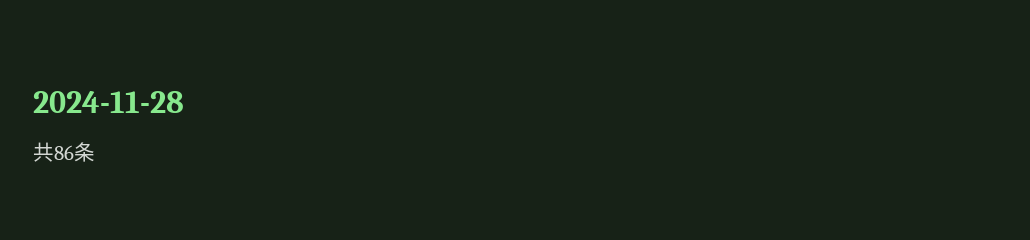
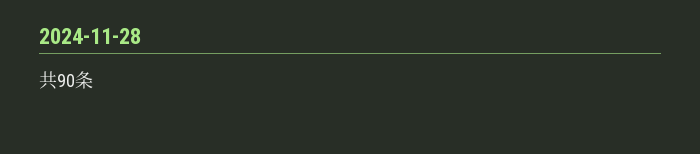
[54,145,74,160] 86 -> [57,74,75,87] 90

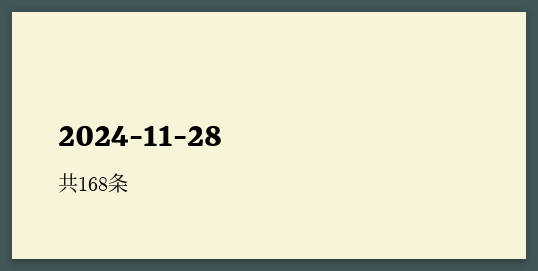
[57,74,75,87] 90 -> [78,177,108,191] 168

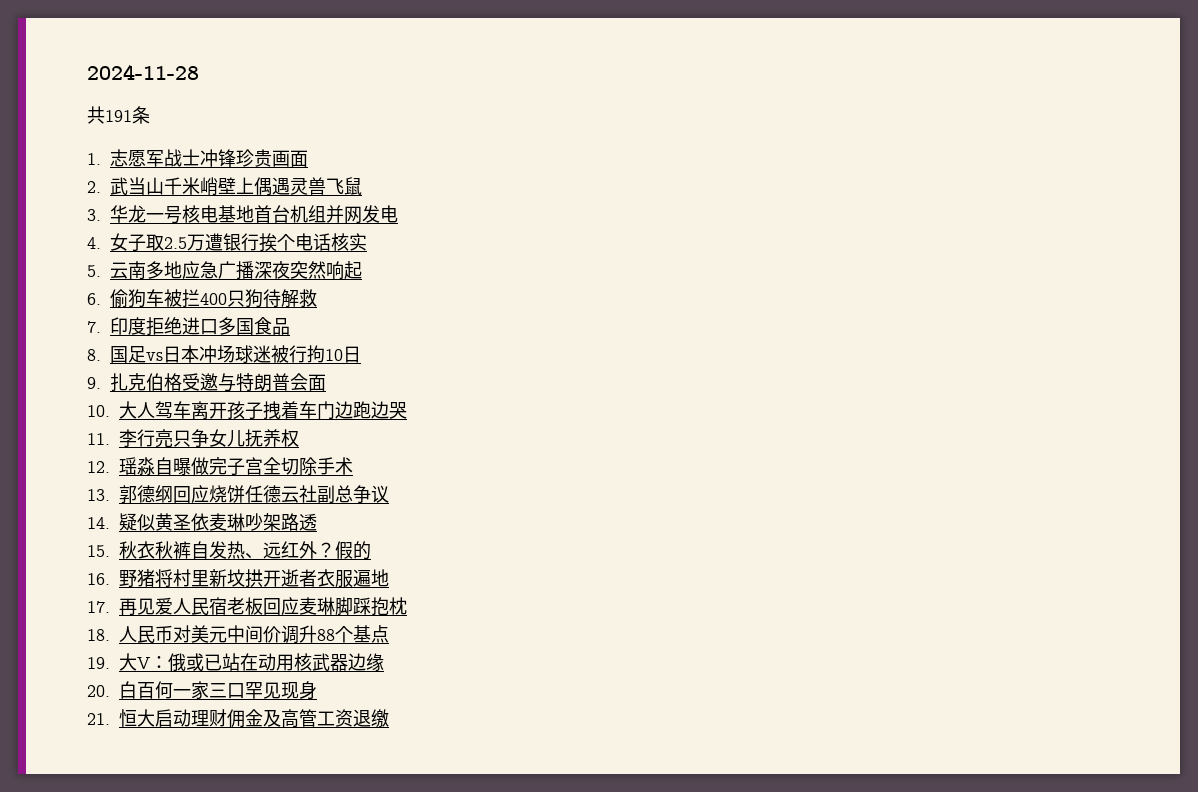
[78,177,108,191] 168 -> [105,110,132,122] 191
(128, 183) none -> [87,149,308,167] [87,177,362,196] [87,205,398,224] [87,233,367,252] [87,261,362,280] [87,289,317,308] [87,317,290,336] [87,345,361,363] [87,373,326,392] [87,401,407,420] [87,429,299,448] [87,457,353,476] [87,485,389,504] [87,513,317,531] [87,541,371,560] [87,569,389,588] [87,597,407,616] [87,625,389,644] [87,653,384,672] [87,681,317,700] [87,709,389,728] // 1.志愿军战士冲锋珍贵画面 // 2.武当山千米峭壁上偶遇灵兽飞鼠 // 3.华龙一号核电基地首台机组并网发电 // 4.女子取2.5万遭银行挨个电话核实 // 5.云南多地应急广播深夜突然响起 // 6.偷狗车被拦400只狗待解救 // 7.印度拒绝进口多国食品 // 8.国足vs日本冲场球迷被行拘10日 // 9.扎克伯格受邀与特朗普会面 // 10.大人驾车离开孩子拽着车门边跑边哭 // 11.李行亮只争女儿抚养权 // 12.瑶淼自曝做完子宫全切除手术 // 13.郭德纲回应烧饼任德云社副总争议 // 14.疑似黄圣依麦琳吵架路透 // 15.秋衣秋裤自发热、远红外？假的 // 16.野猪将村里新坟拱开逝者衣服遍地 // 17.再见爱人民宿老板回应麦琳脚踩抱枕 // 18.人民币对美元中间价调升88个基点 // 19.大V：俄或已站在动用核武器边缘 // 20.白百何一家三口罕见现身 // 21.恒大启动理财佣金及高管工资退缴

